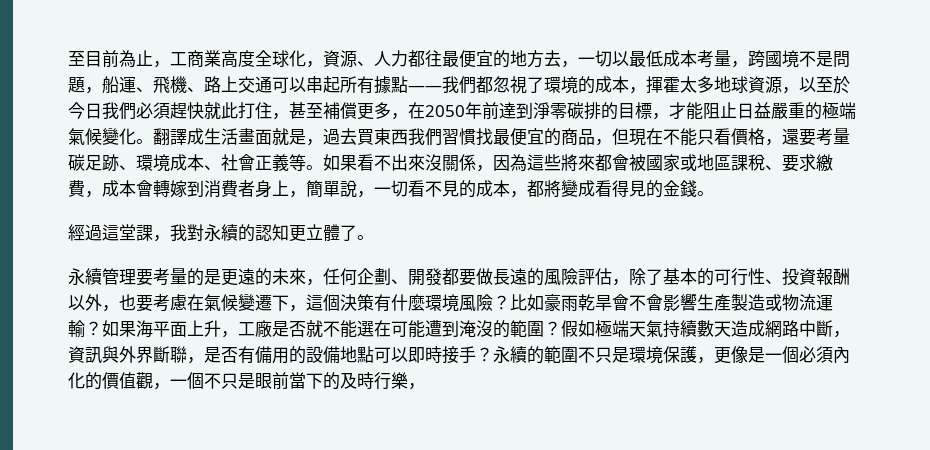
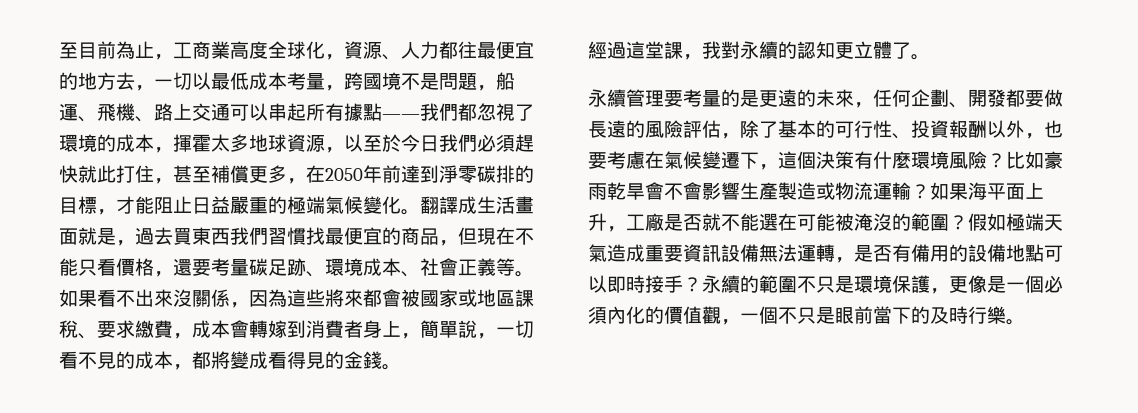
[425,320,459,337] 遭到 -> [835,213,854,231] 被
[663,320,850,338] [68,346,187,364] 持續數天造成網路中斷，資訊與外界斷聯 -> [607,244,835,262] 造成重要資訊設備無法運轉
[408,383,425,390] ， -> [1006,319,1025,325] 。

